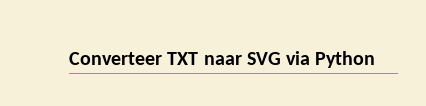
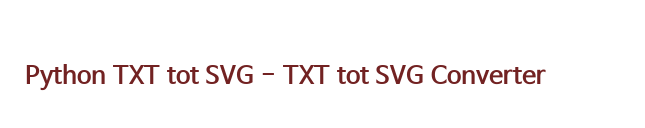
[69,51,376,68] Converteer TXT naar SVG via Python -> [25,64,546,91] Python TXT tot SVG - TXT tot SVG Converter

